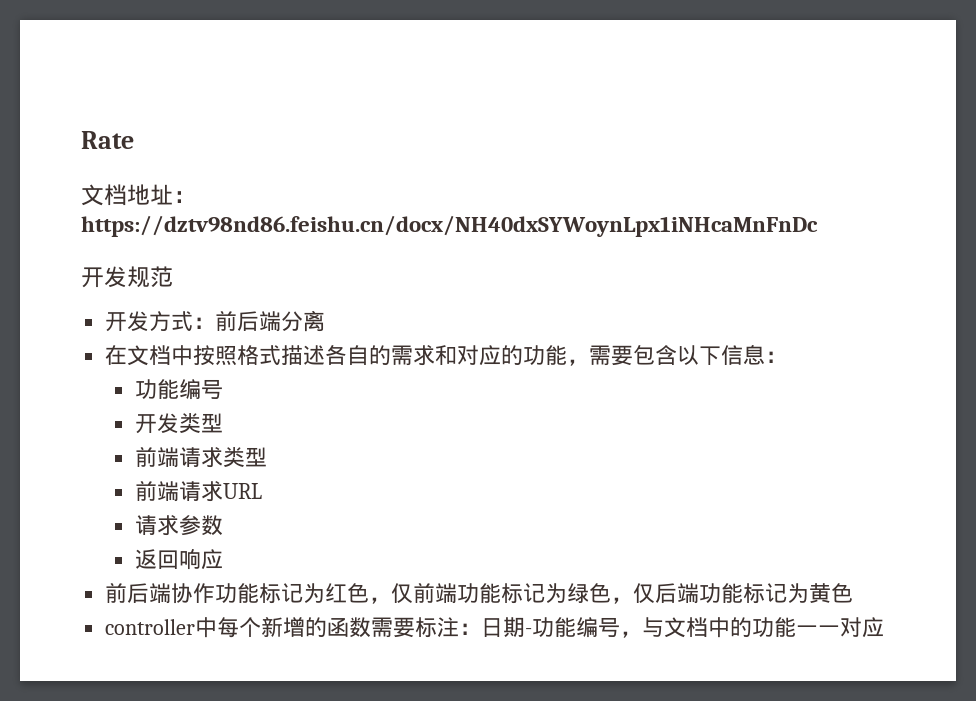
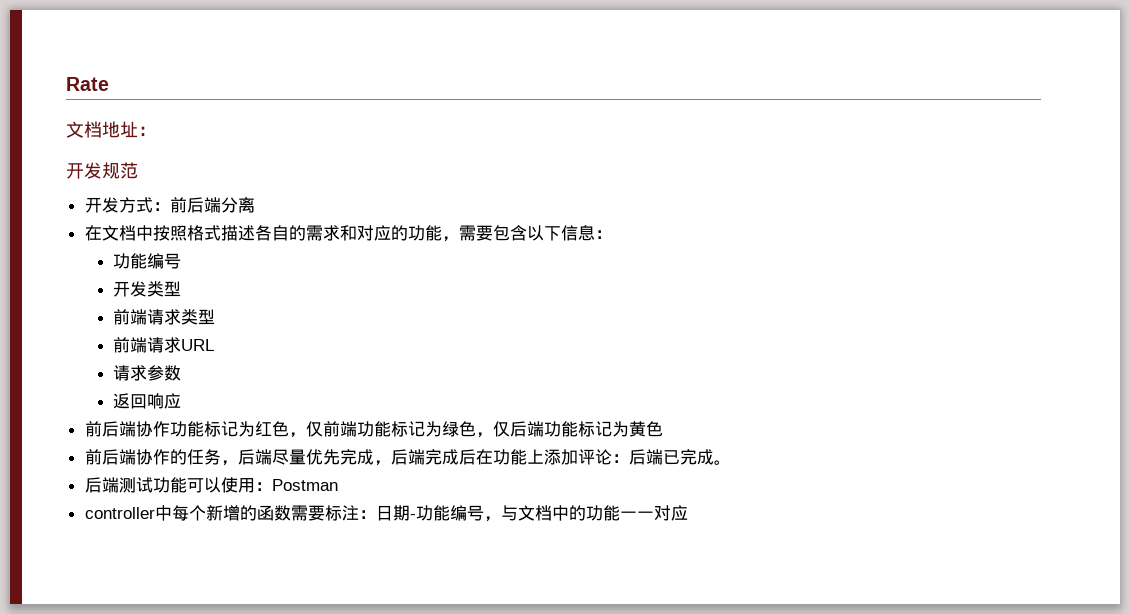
[81,215,818,237] https://dztv98nd86.feishu.cn/docx/NH40dxSYWoynLpx1iNHcaMnFnDc -> (156, 131) none
(854, 593) none -> [84,449,731,466] [84,477,338,493] // 前后端协作的任务，后端尽量优先完成，后端完成后在功能上添加评论：后端已完成。 // 后端测试功能可以使用：Postman

